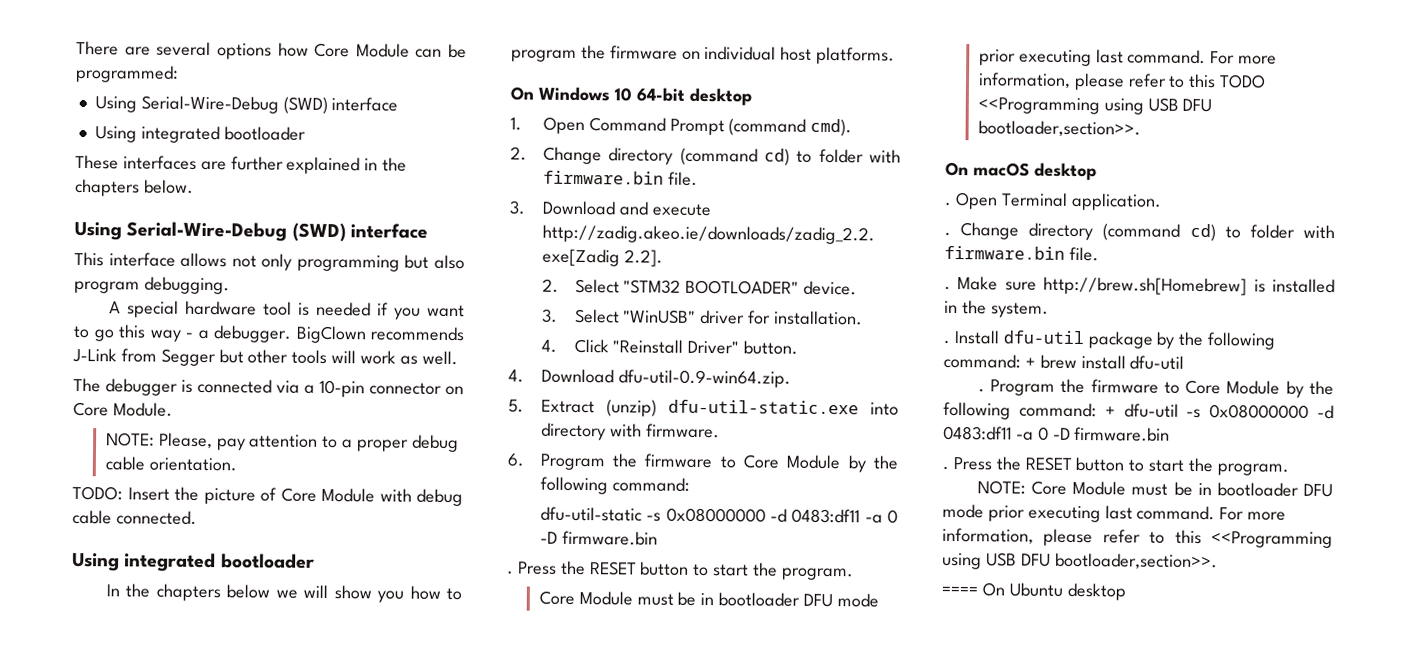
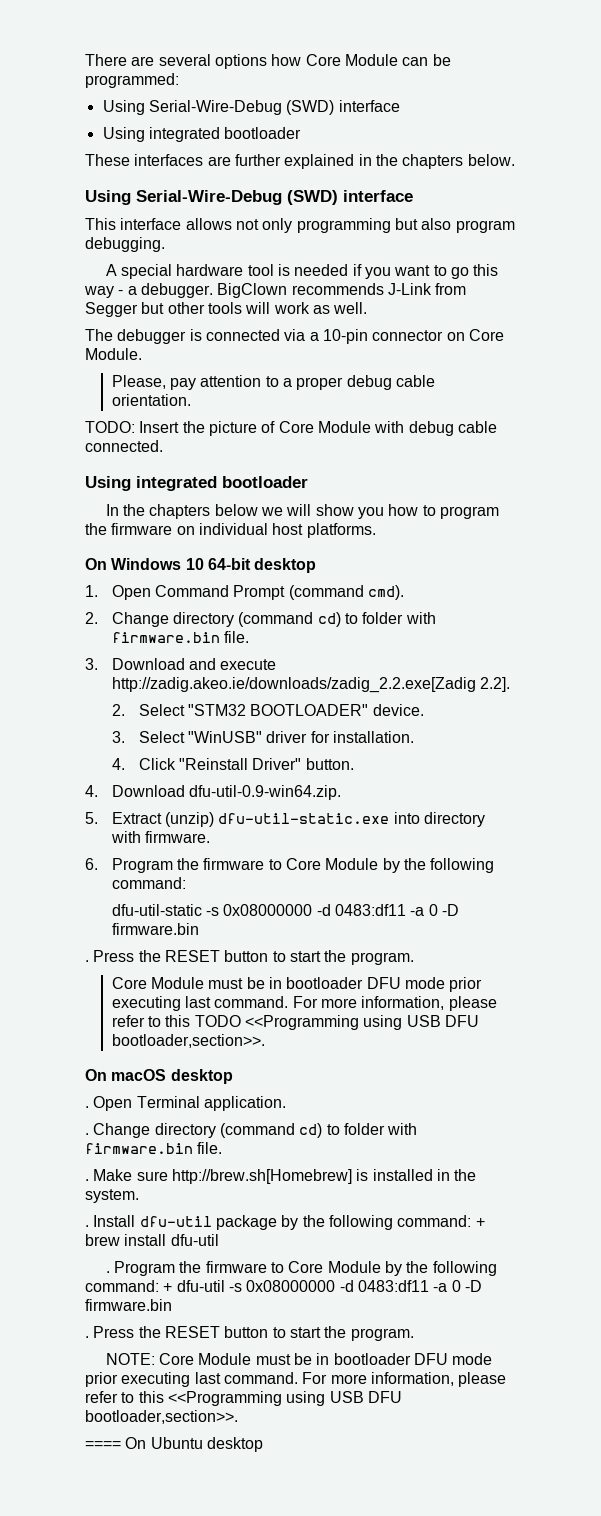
[105,432,155,447] NOTE: -> (142, 354) none

